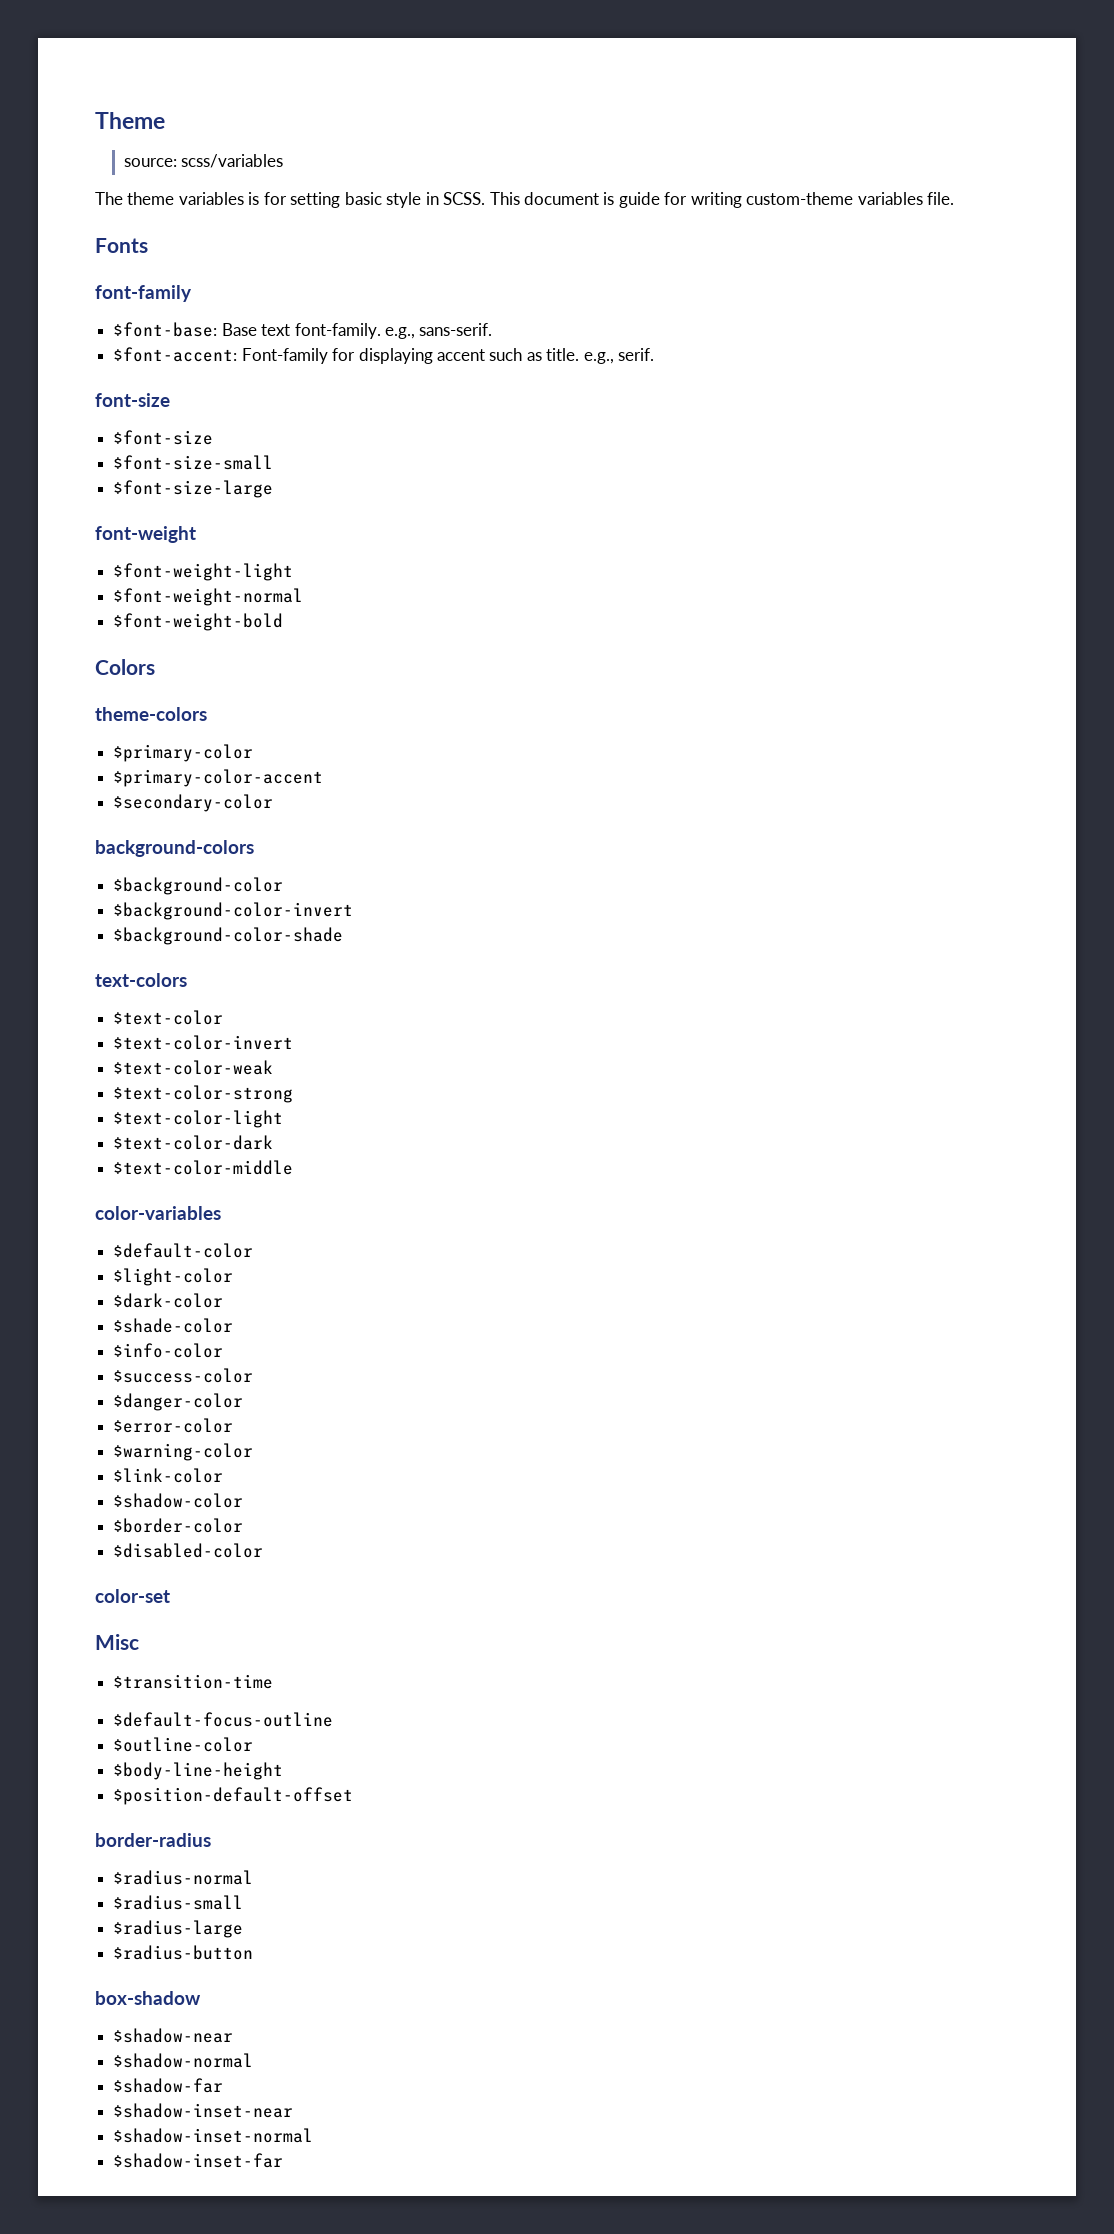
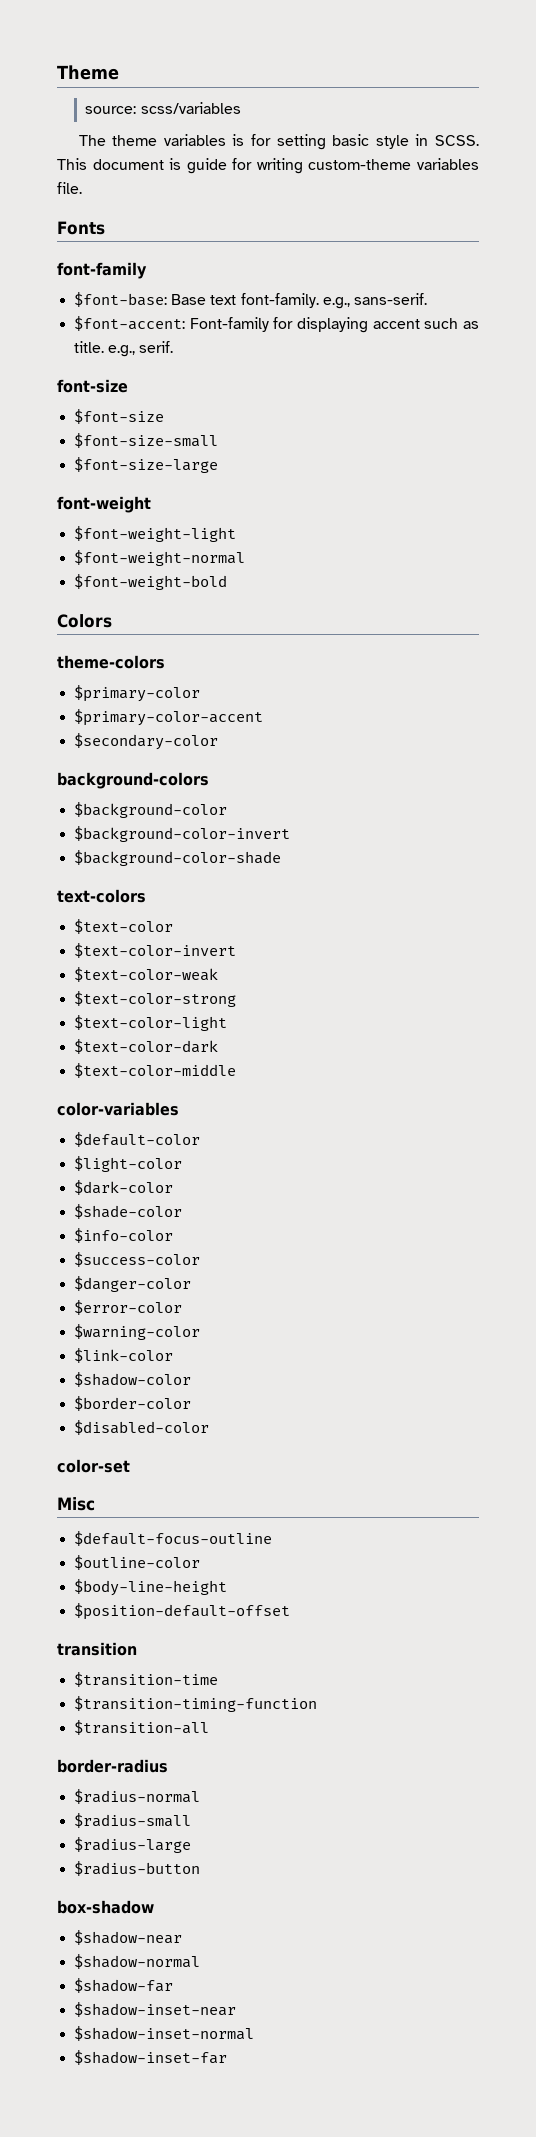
[113,1674,274,1689] // $transition-time -> (95, 1504) none
(354, 1796) none -> [57,1642,137,1656] [74,1672,219,1687] [74,1696,318,1712] [74,1720,210,1735] // transition // $transition-time // $transition-timing-function // $transition-all

